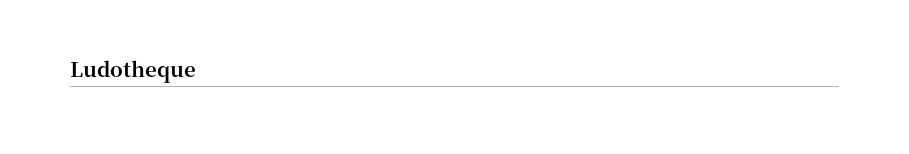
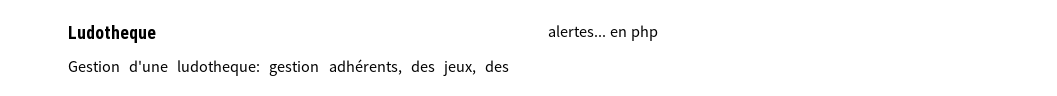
(196, 71) none -> [68,59,509,76] [548,25,658,41] // Gestion d'une ludotheque: gestion adhérents, des jeux, des alertes... en php

